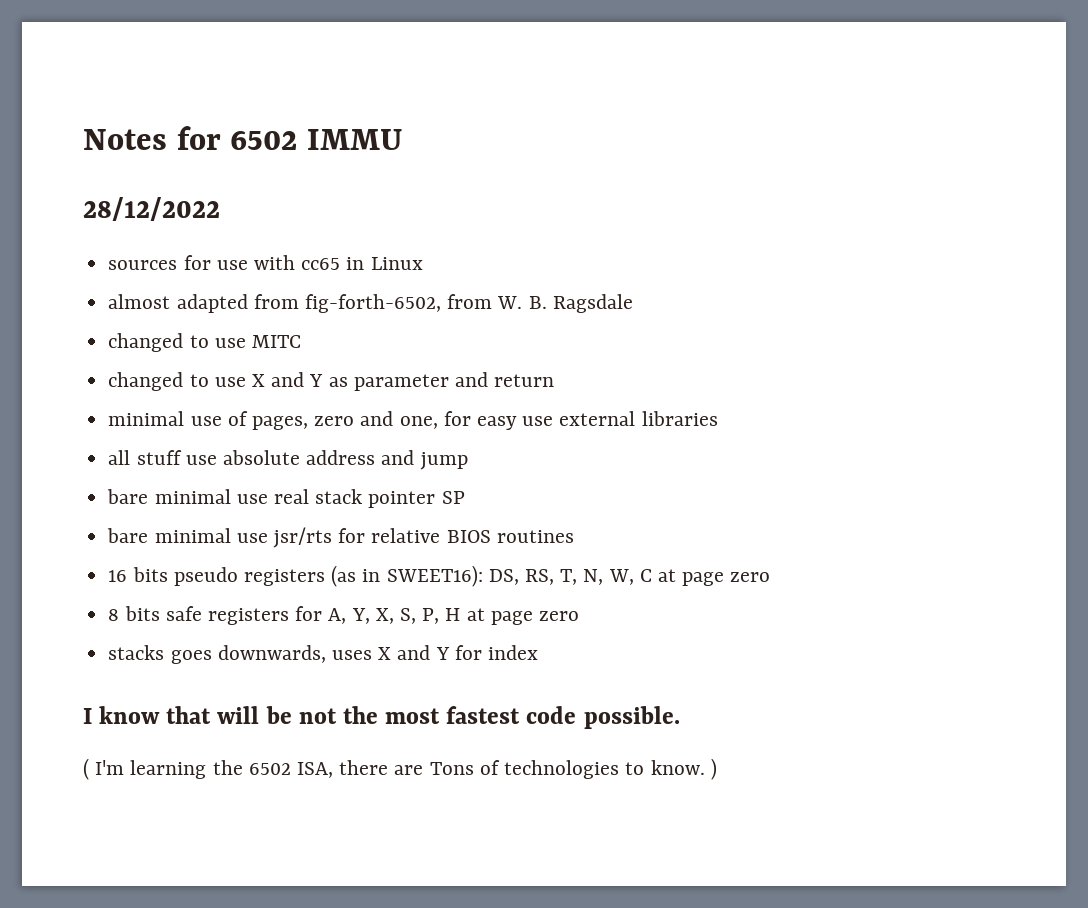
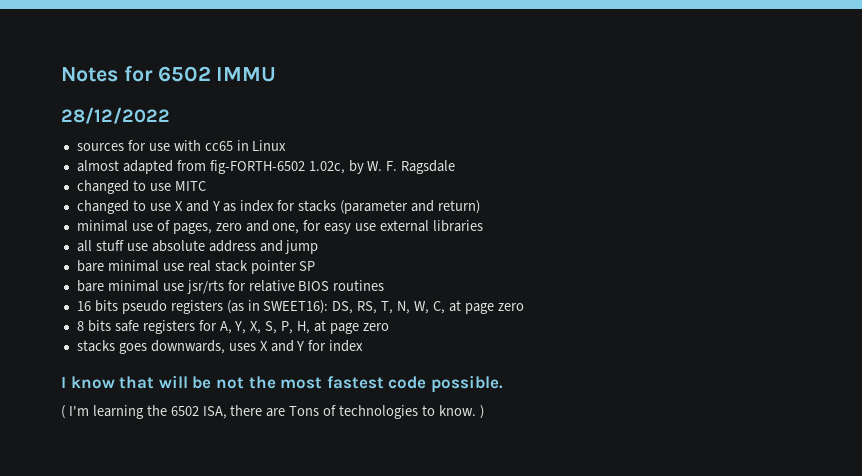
[304,294,547,313] fig-forth-6502, from W. B. -> [209,160,398,174] fig-FORTH-6502 1.02c, by W. F.
[353,372,555,391] parameter and return -> [240,200,480,214] index for stacks (parameter and return)
[639,569,652,582] C -> [432,301,445,314] C,
[445,608,461,621] H -> [297,321,311,334] H,

